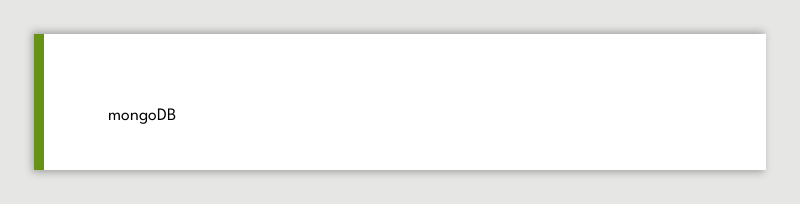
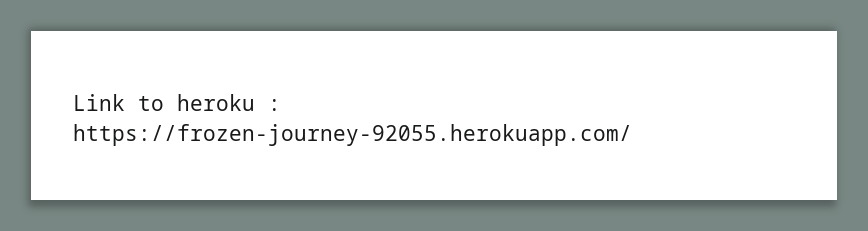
[108,108,176,124] mongoDB -> [73,94,281,111] [73,124,632,146] Link to heroku : https://frozen-journey-92055.herokuapp.com/

